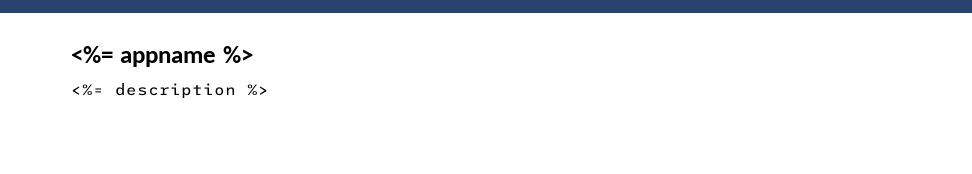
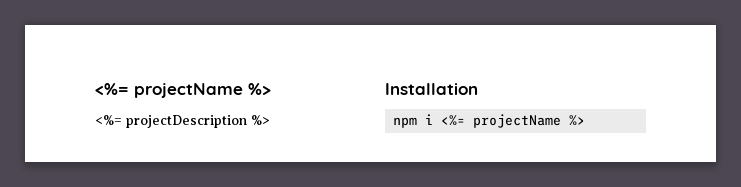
[71,46,216,67] <%= appname -> [95,83,243,98] <%= projectName
[115,83,269,99] description %> -> [126,115,270,128] [385,83,478,95] [393,114,586,128] projectDescription %> // Installation // npm i <%= projectName %>

